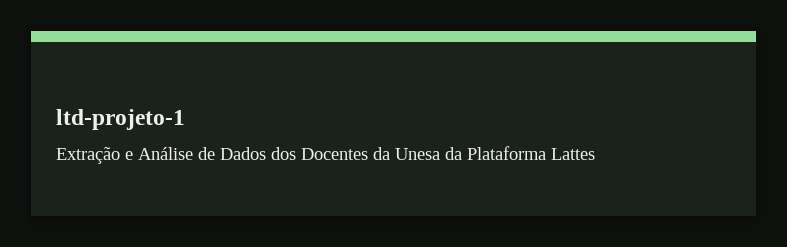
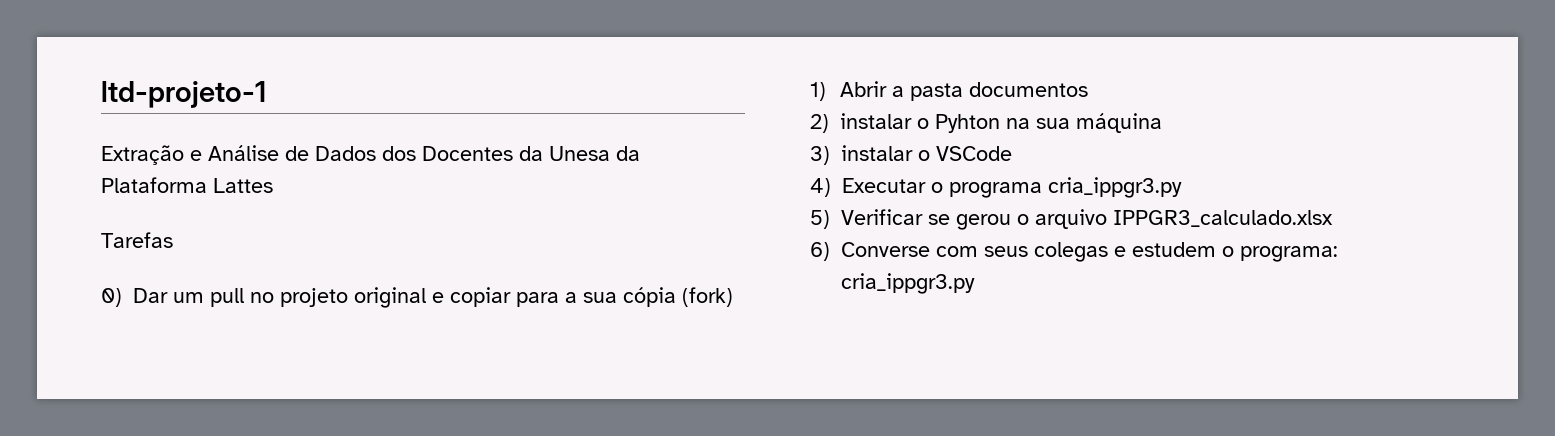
(595, 154) none -> [101,232,173,248] [101,287,733,308] [810,81,1088,101] [810,113,1162,133] [810,145,1012,165] [810,177,1182,198] [810,209,1333,230] [810,242,1338,262] [841,273,975,294] // Tarefas // 0) Dar um pull no projeto original e copiar para a sua cópia (fork) // 1) Abrir a pasta documentos // 2) instalar o Pyhton na sua máquina // 3) instalar o VSCode // 4) Executar o programa cria_ippgr3.py // 5) Verificar se gerou o arquivo IPPGR3_calculado.xlsx // 6) Converse com seus colegas e estudem o programa: cria_ippgr3.py

